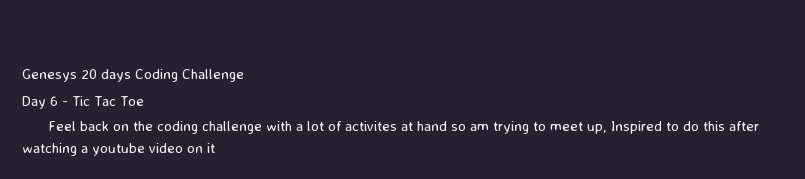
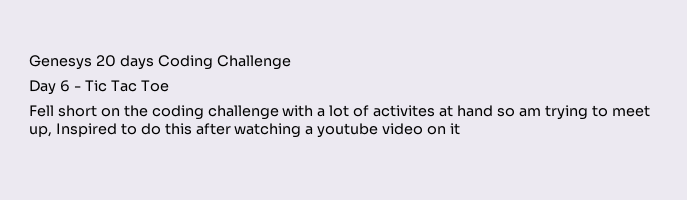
[48,121,110,131] Feel back -> [29,105,97,117] Fell short

